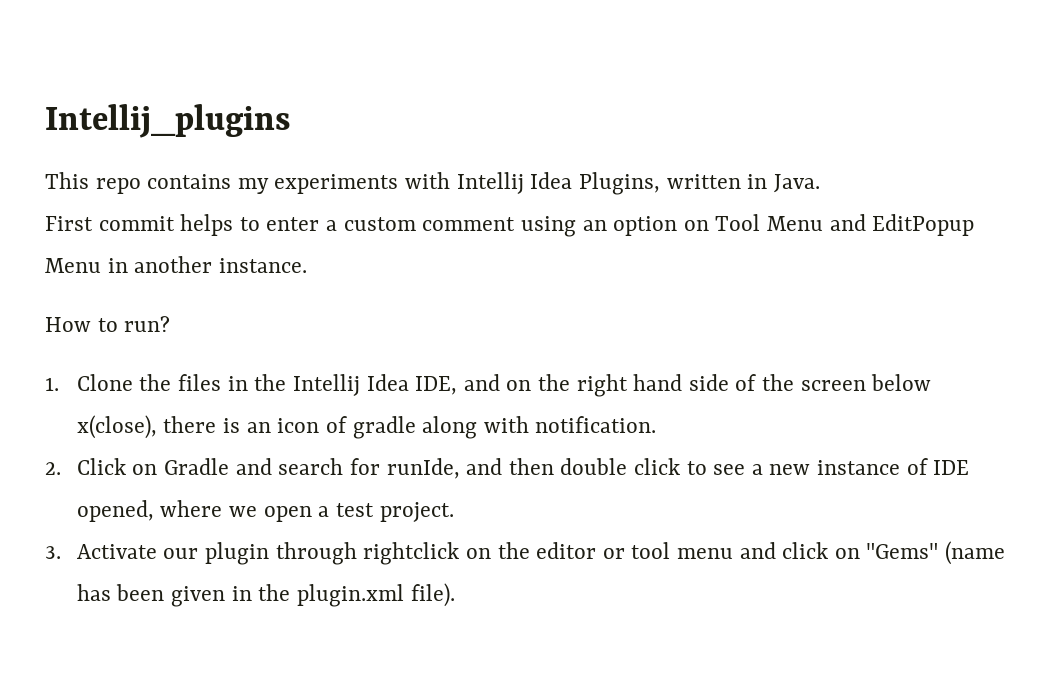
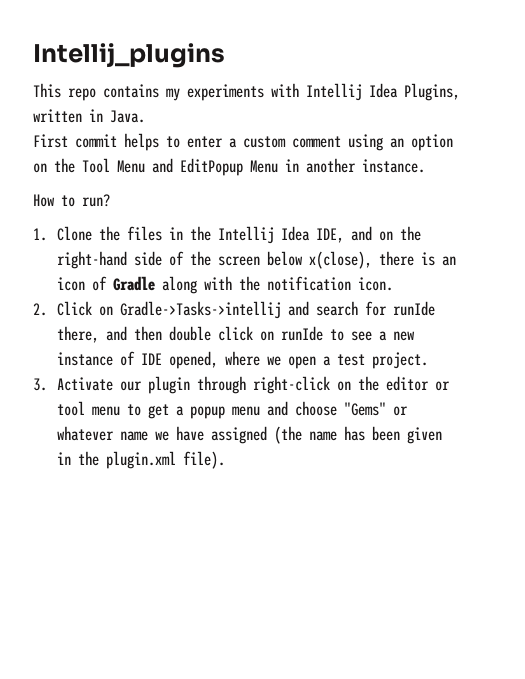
(709, 225) none -> [54,158,75,173] the
[576,374,683,397] right hand -> [57,251,128,269] right-hand
[352,416,416,439] gradle -> [113,276,156,291] Gradle
[535,416,657,433] notification. -> [239,276,394,291] the notification icon.
[164,458,230,475] Gradle -> [120,301,282,319] Gradle->Tasks->intellij
[386,458,460,479] runIde, -> [393,301,436,316] [57,326,100,343] runIde there,
(680, 466) none -> [260,326,324,341] on runIde
[363,542,460,565] rightclick -> [253,376,331,394] right-click
[739,541,1006,565] and click on "Gems" (name -> [127,401,409,419] [57,426,338,444] to get a popup menu and choose "Gems" or whatever name we have assigned (the name

